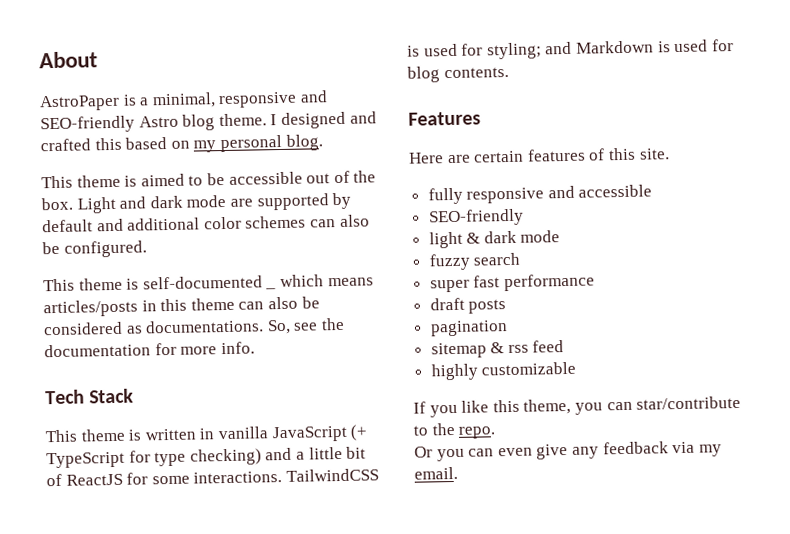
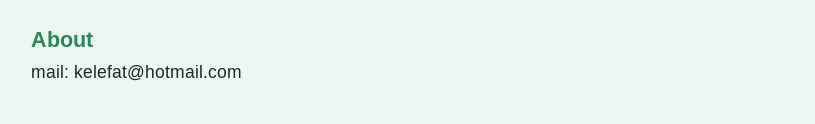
[39,90,328,112] [40,111,377,134] [40,134,323,153] [41,170,377,189] [41,192,352,214] [42,214,370,233] [42,240,147,258] [43,274,374,292] [43,296,320,318] [43,317,345,336] [44,341,255,358] [45,388,135,405] [45,424,369,443] [46,446,367,469] [46,468,379,487] [407,39,734,60] [407,66,509,83] [408,111,481,126] [408,147,670,164] [427,184,653,205] [428,208,524,227] [428,230,561,249] [428,252,521,271] [429,273,595,293] [429,297,507,314] [429,320,508,337] [430,340,565,359] [430,361,577,381] [413,395,742,418] [413,422,497,439] [414,441,722,462] [414,466,458,480] AstroPaper is a minimal, responsive and SEO-friendly Astro blog theme. I designed and crafted this based on my personal blog. // This theme is aimed to be accessible out of the box. Light and dark mode are supported by default and additional color schemes can also be configured. // This theme is self-documented _ which means articles/posts in this theme can also be considered as documentations. So, see the documentation for more info. // Tech Stack // This theme is written in vanilla JavaScript (+ TypeScript for type checking) and a little bit of ReactJS for some interactions. TailwindCSS is used for styling; and Markdown is used for blog contents. // Features // Here are certain features of this site. // fully responsive and accessible // SEO-friendly // light & dark mode // fuzzy search // super fast performance // draft posts // pagination // sitemap & rss feed // highly customizable // If you like this theme, you can star/contribute to the repo. // Or you can even give any feedback via my email. -> [31,65,242,81] mail: kelefat@hotmail.com

